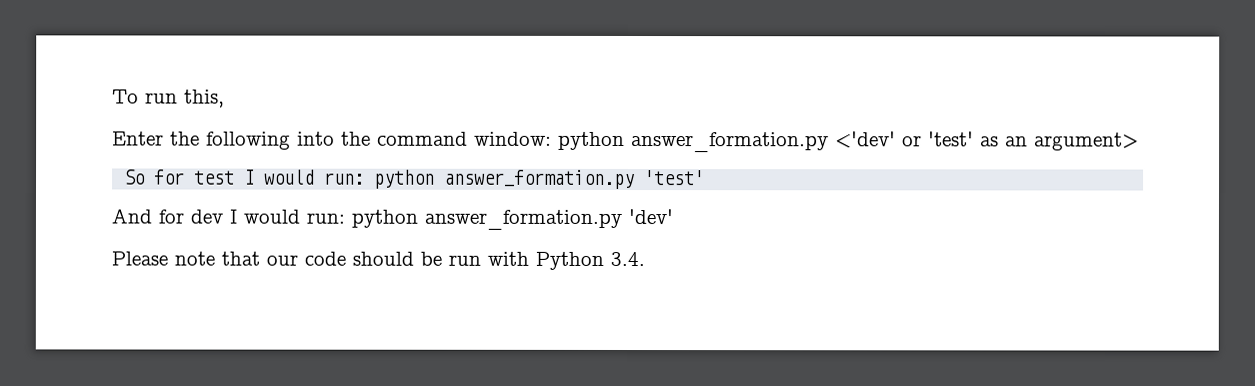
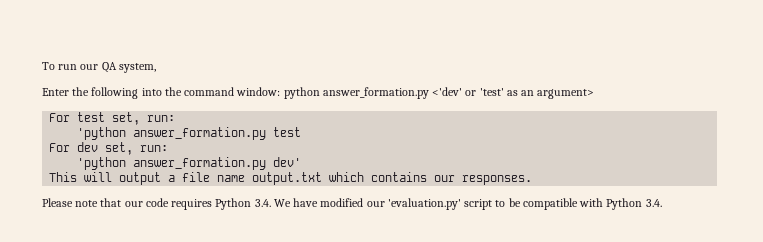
[184,89,225,108] this, -> [80,62,156,73] our QA system,
[124,169,706,190] [111,208,673,230] So for test I would run: python answer_formation.py 'test' // And for dev I would run: python answer_formation.py 'dev' -> [49,112,176,125] [77,127,302,140] [49,142,169,155] [77,157,302,170] [49,172,533,185] For test set, run: // 'python answer_formation.py test // For dev set, run: // 'python answer_formation.py dev' // This will output a file name output.txt which contains our responses.
[352,251,481,266] should be run -> [171,198,578,210] requires Python 3.4. We have modified our 'evaluation.py' script to be compatible

